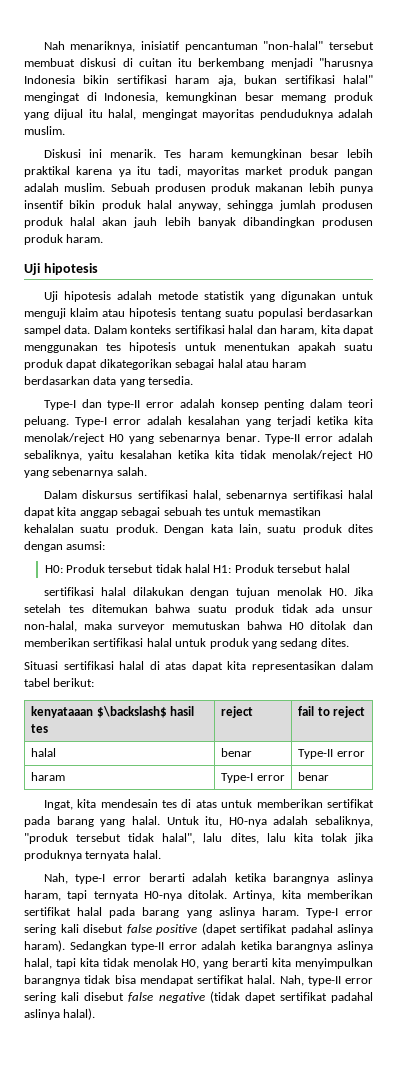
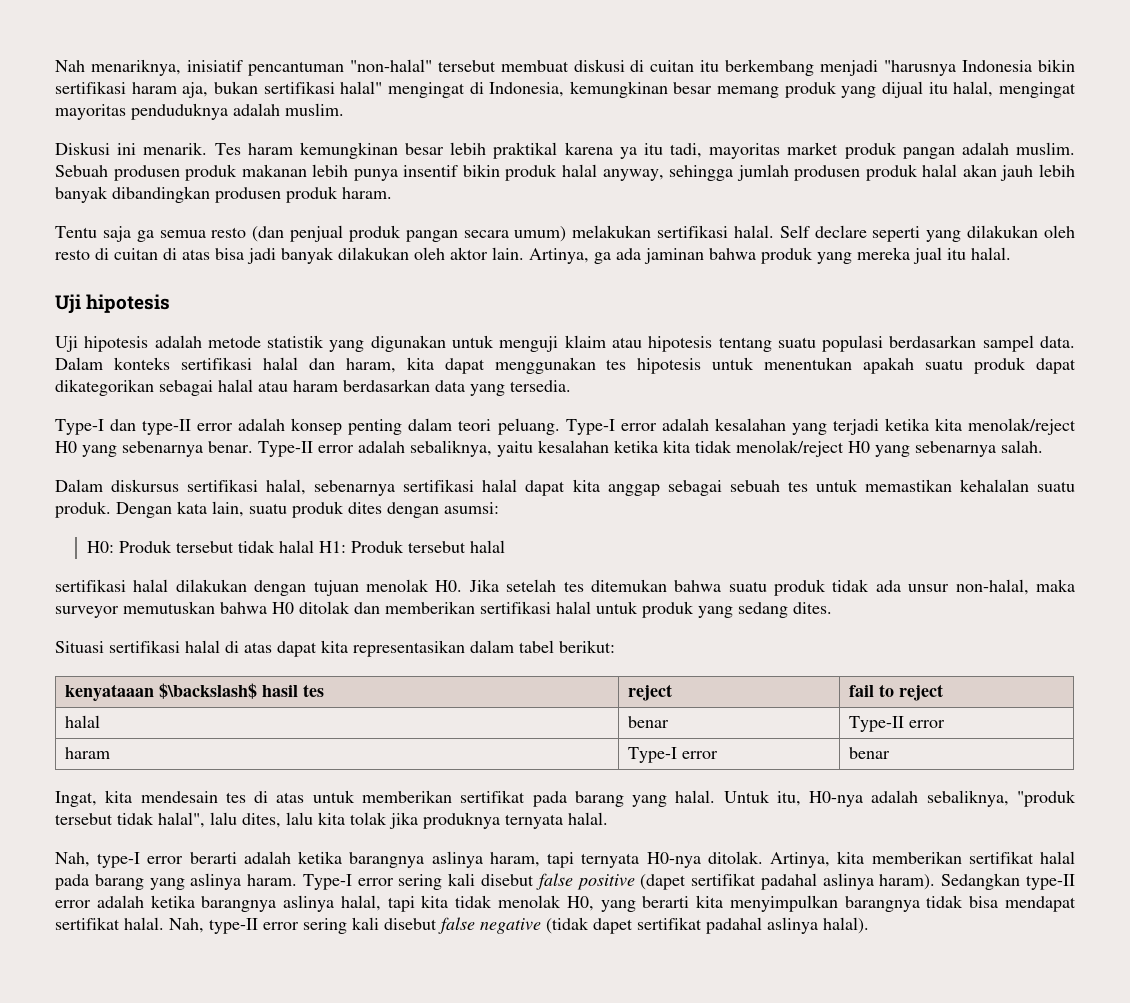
(104, 238) none -> [55,225,1076,242] [55,247,1011,264] // Tentu saja ga semua resto (dan penjual produk pangan secara umum) melakukan sertifikasi halal. Self declare seperti yang dilakukan oleh resto di cuitan di atas bisa jadi banyak dilakukan oleh aktor lain. Artinya, ga ada jaminan bahwa produk yang mereka jual itu halal.

